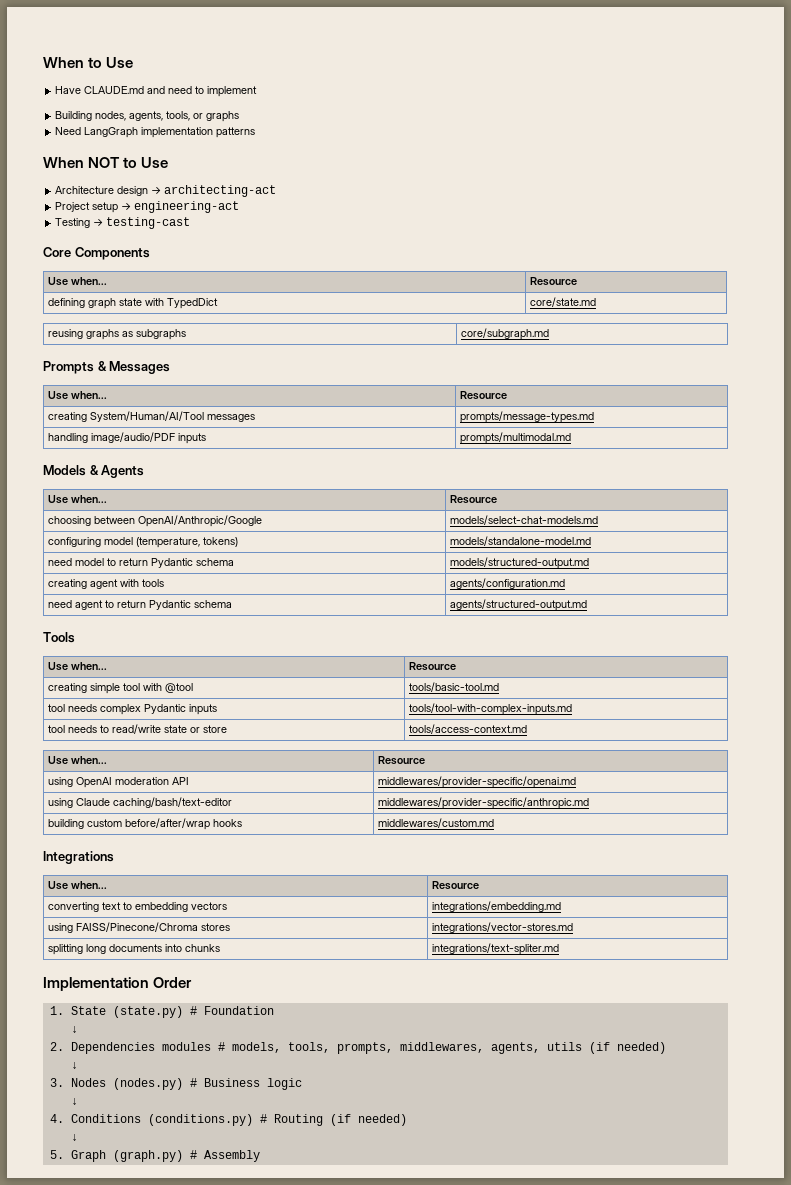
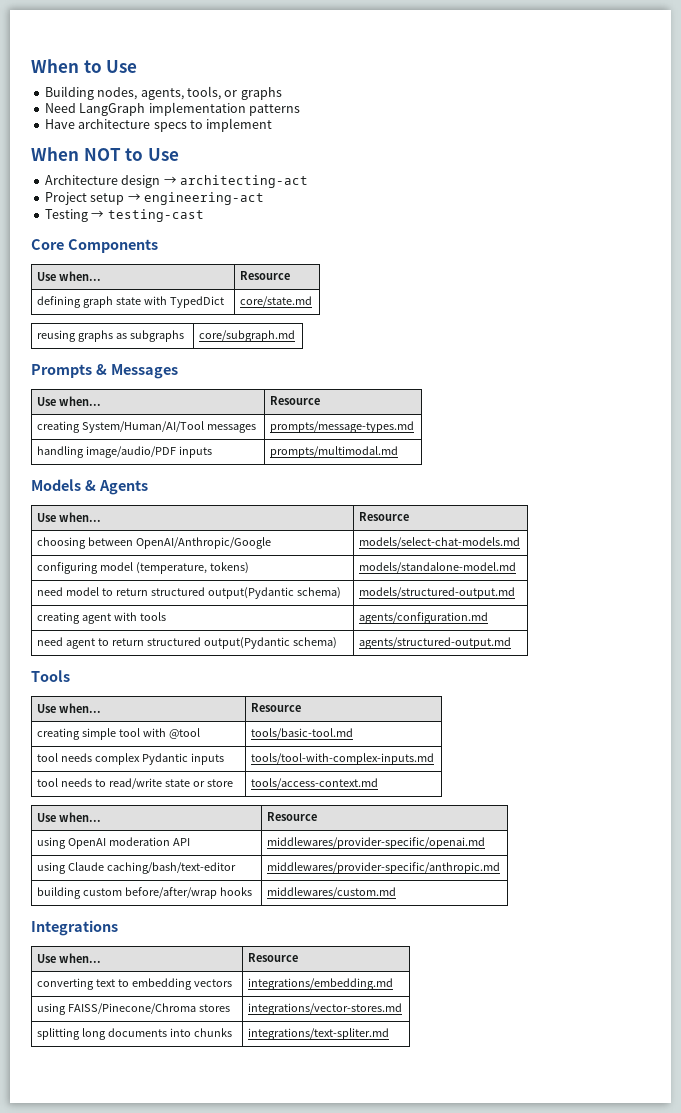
[55,86,258,97] // Have CLAUDE.md and need to implement -> (138, 66) none
(256, 132) none -> [44,118,273,132] // Have architecture specs to implement
[150,558,234,568] Pydantic schema -> [150,587,341,599] structured output(Pydantic schema)
[148,600,232,610] Pydantic schema -> [146,637,337,649] structured output(Pydantic schema)
[43,977,193,991] [49,1006,274,1018] [70,1026,78,1033] [49,1042,666,1054] [70,1062,78,1069] [49,1078,302,1090] [70,1098,78,1105] [49,1114,407,1126] [70,1134,78,1141] [49,1150,260,1162] // Implementation Order // 1. State (state.py) # Foundation // ↓ // 2. Dependencies modules # models, tools, prompts, middlewares, agents, utils (if needed) // ↓ // 3. Nodes (nodes.py) # Business logic // ↓ // 4. Conditions (conditions.py) # Routing (if needed) // ↓ // 5. Graph (graph.py) # Assembly -> (390, 1034) none

